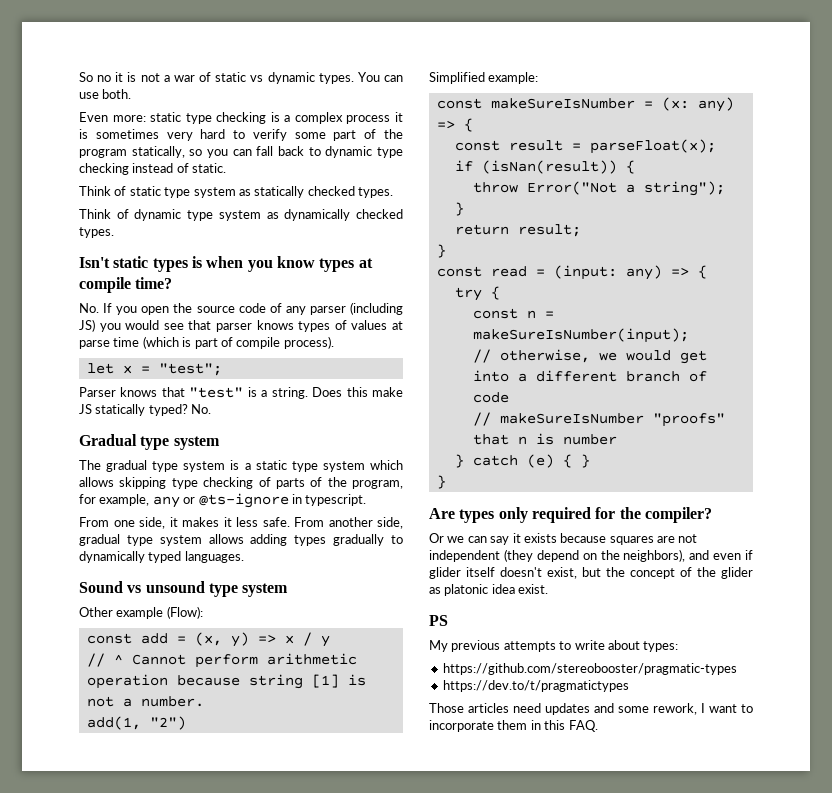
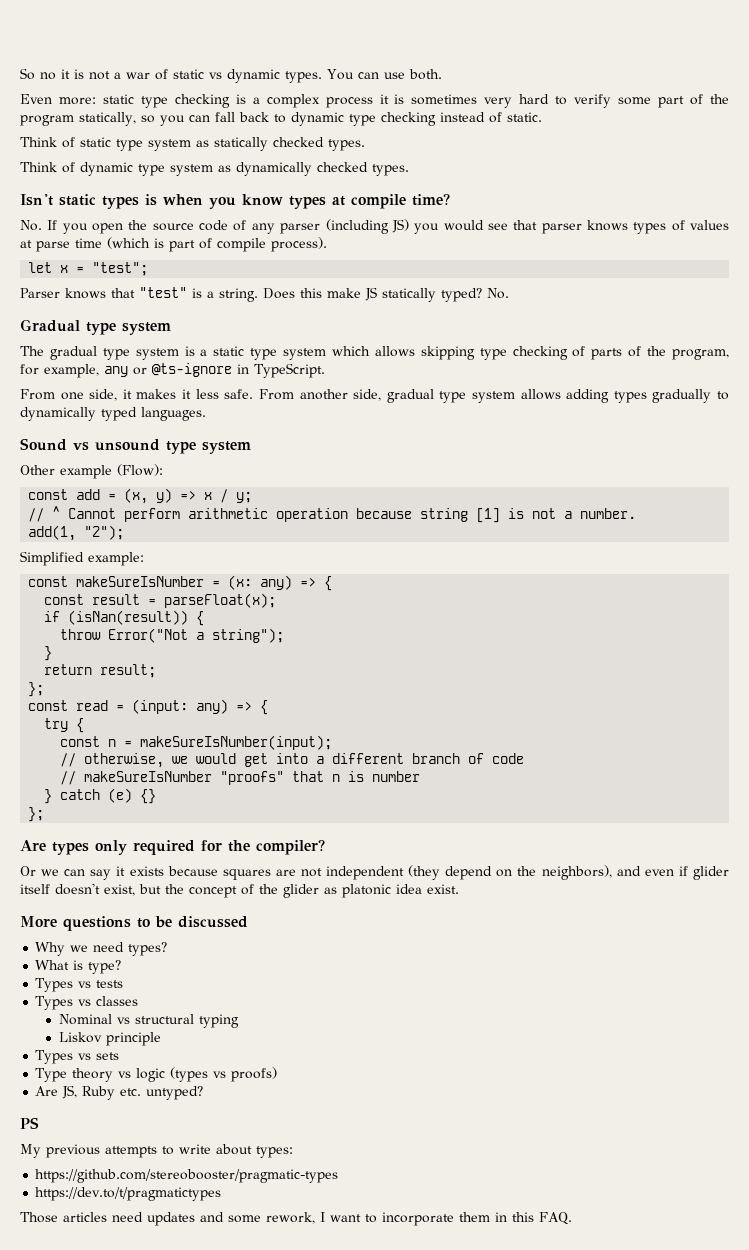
[305,494,367,506] typescript. -> [254,363,325,378] TypeScript.
[320,635,330,647] y -> [236,492,253,503] y;
[149,716,186,730] "2") -> [84,525,125,540] "2");
[436,244,446,258] } -> [28,682,45,697] };
[562,454,590,468] [436,475,446,489] { } // } -> [140,789,157,804] [28,807,45,822] {} // };
(549, 589) none -> [20,916,248,931] [35,942,168,956] [35,960,122,974] [35,978,124,992] [35,996,139,1010] [58,1014,239,1028] [58,1032,161,1046] [35,1050,120,1064] [35,1067,278,1082] [35,1085,204,1100] // More questions to be discussed // Why we need types? // What is type? // Types vs tests // Types vs classes // Nominal vs structural typing // Liskov principle // Types vs sets // Type theory vs logic (types vs proofs) // Are JS, Ruby etc. untyped?

